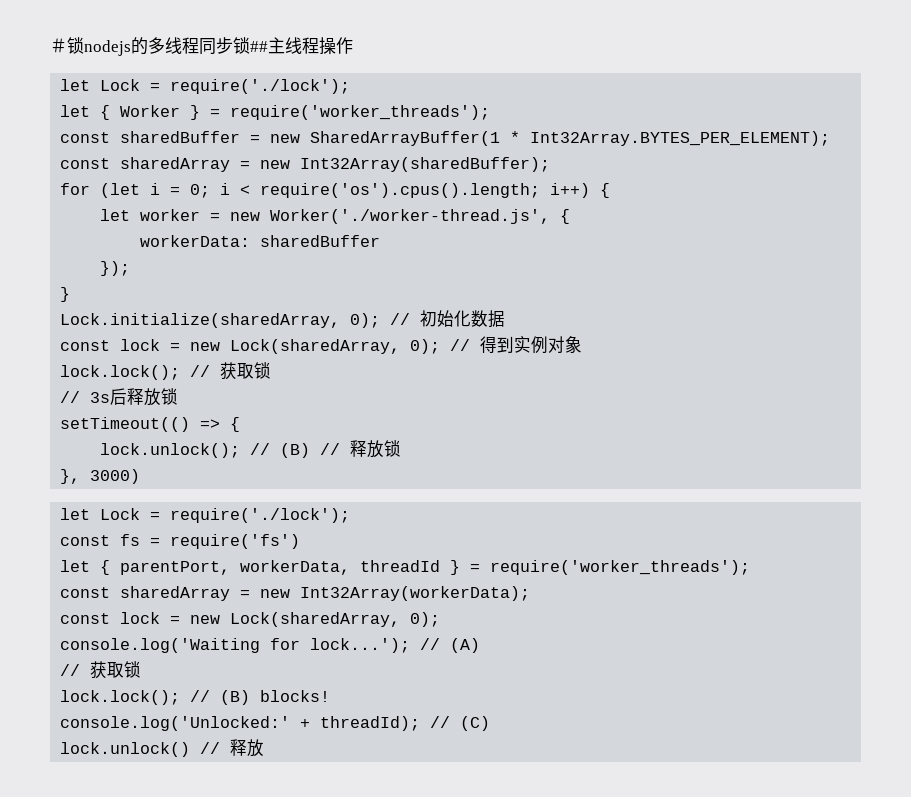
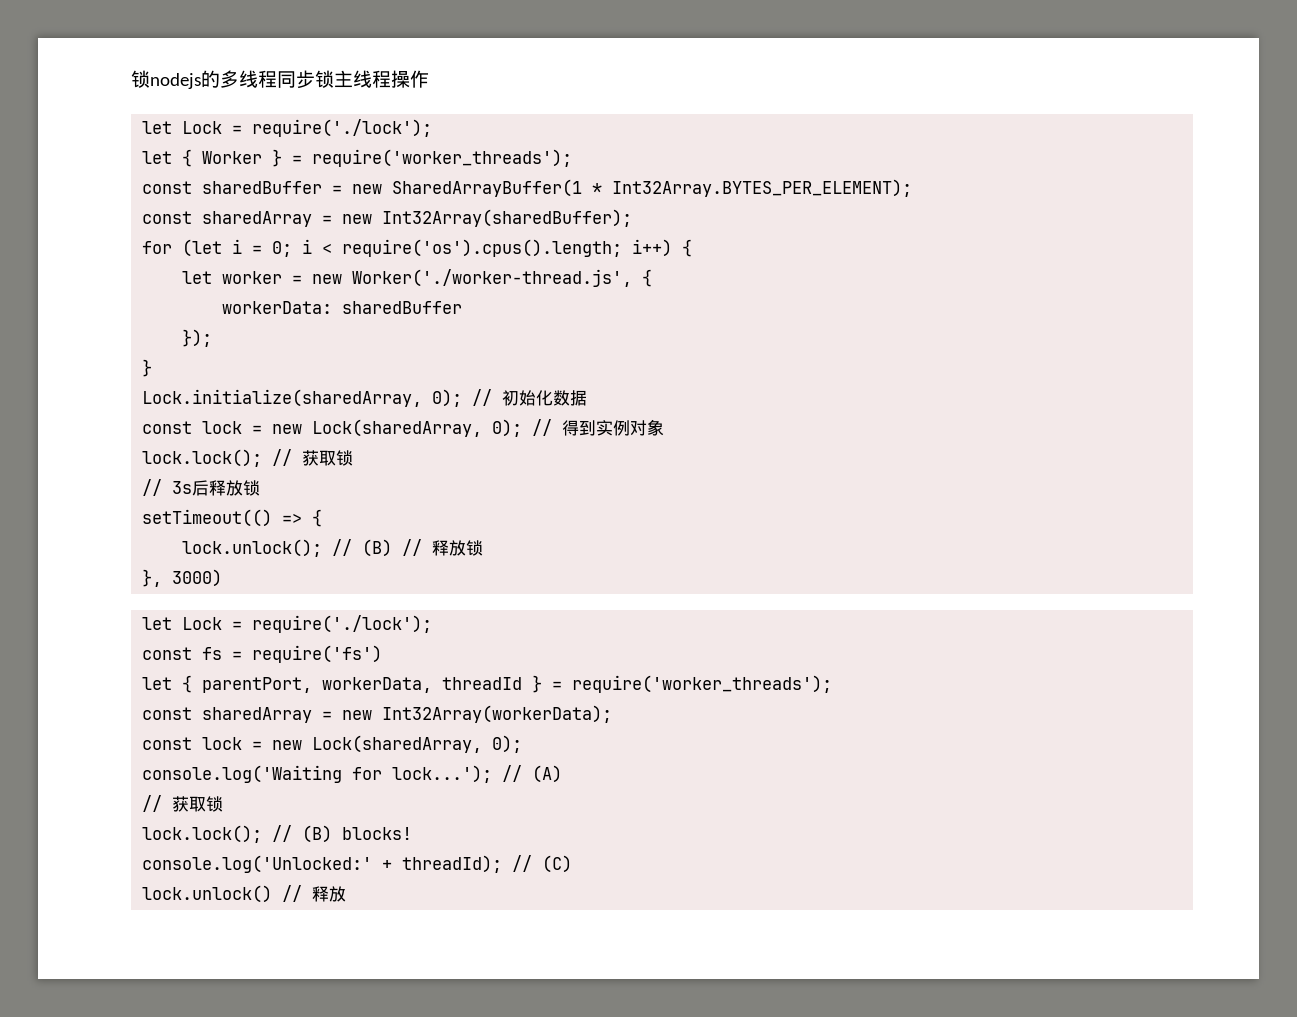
[50,38,67,53] ＃ -> (131, 79) none
[250,41,268,52] ## -> (334, 79) none

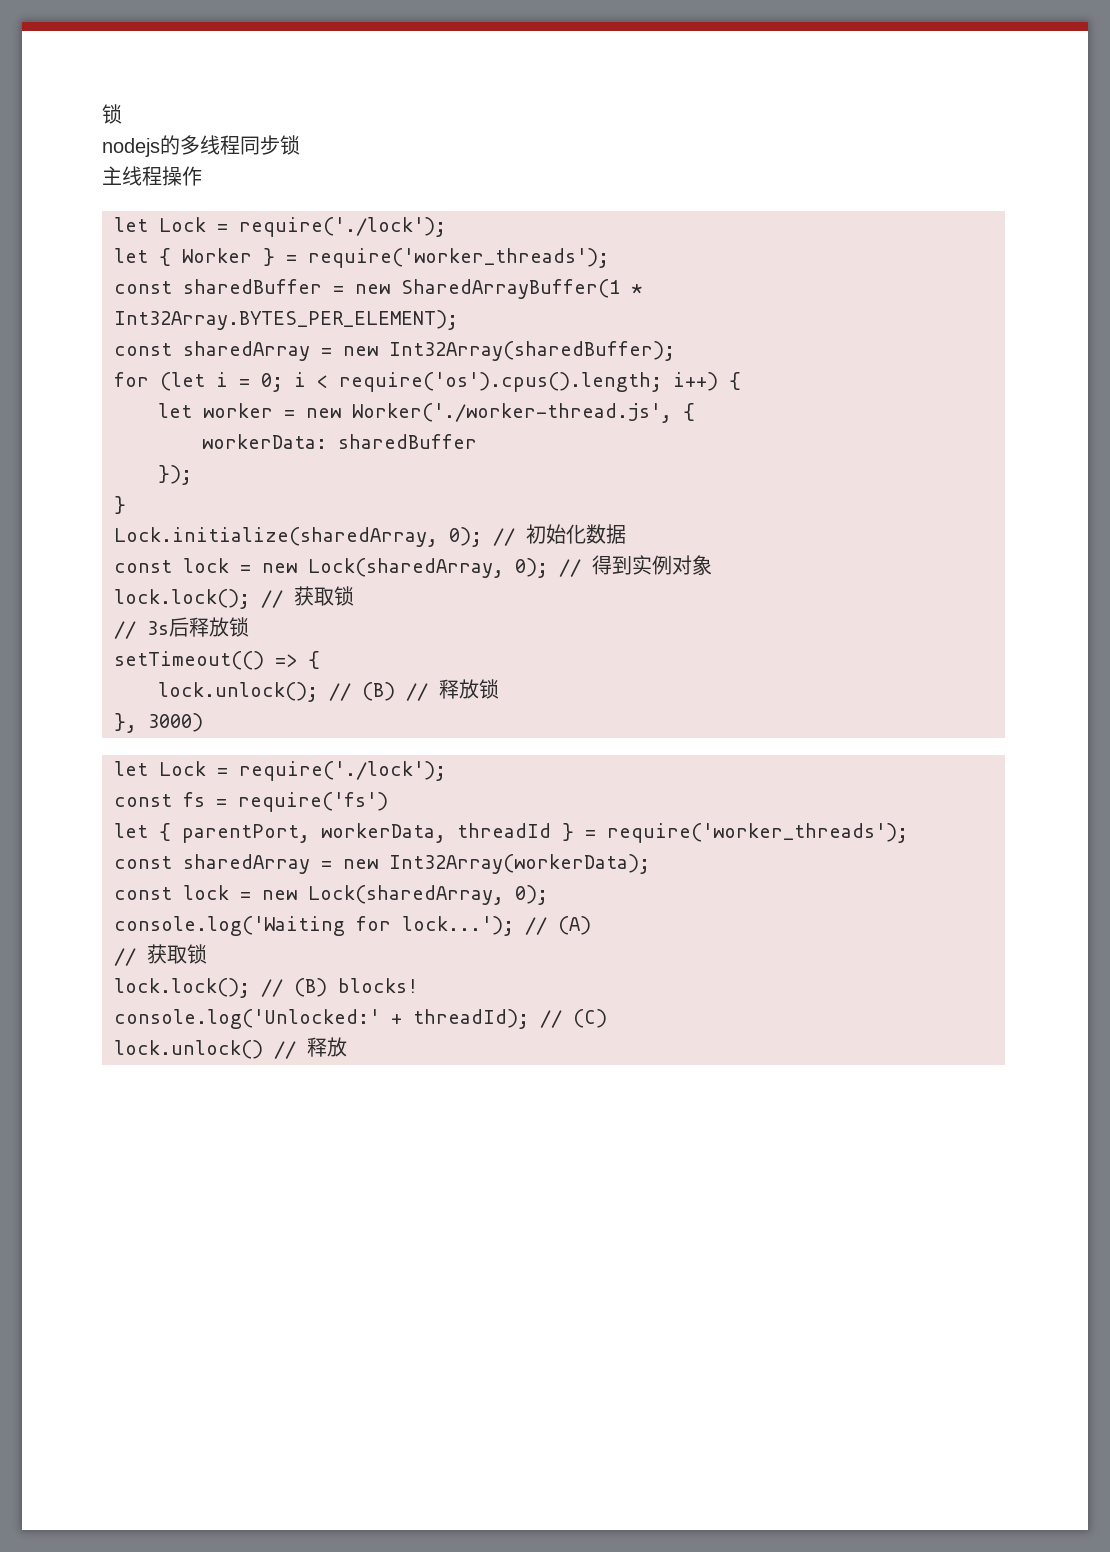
[131,70,150,88] 锁 -> [102,104,122,124] 锁 //
(334, 79) none -> (300, 145) //

